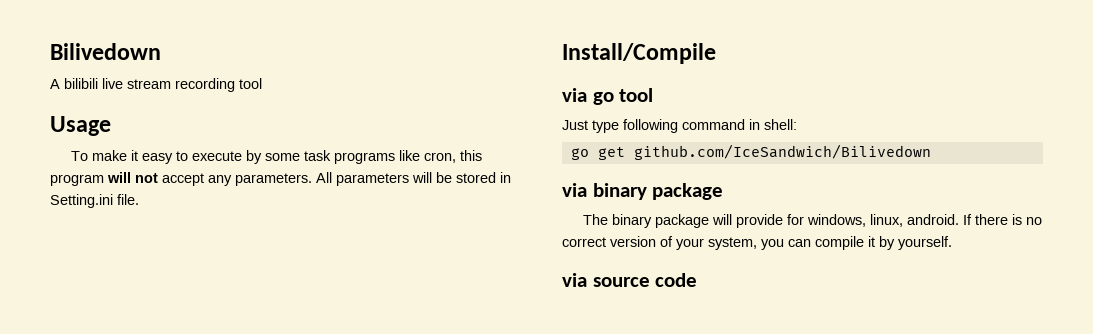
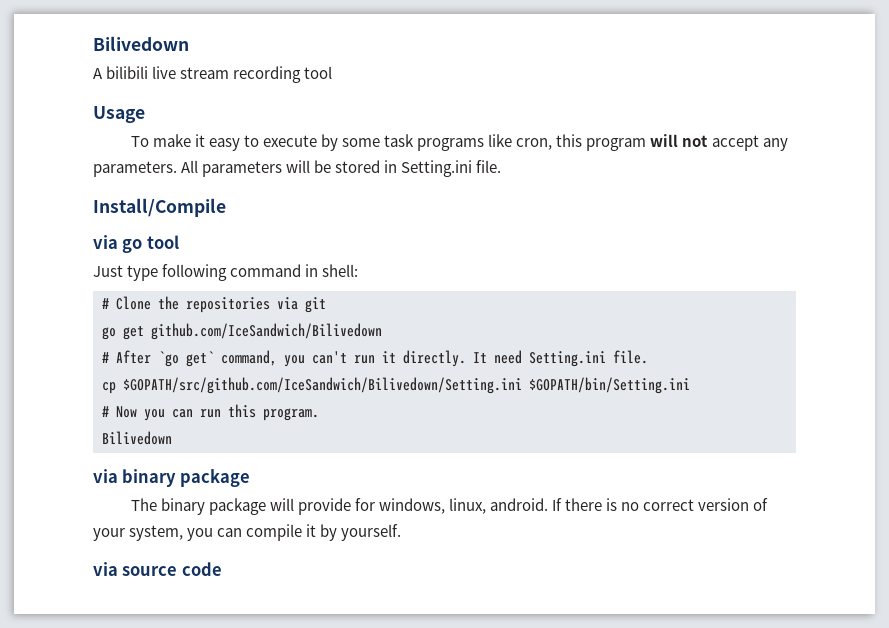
[570,144,931,160] go get github.com/IceSandwich/Bilivedown -> [102,296,326,313] [102,323,382,340] [102,350,648,367] [102,377,690,394] [102,404,319,421] [102,431,172,445] # Clone the repositories via git // go get github.com/IceSandwich/Bilivedown // # After `go get` command, you can't run it directly. It need Setting.ini file. // cp $GOPATH/src/github.com/IceSandwich/Bilivedown/Setting.ini $GOPATH/bin/Setting.ini // # Now you can run this program. // Bilivedown

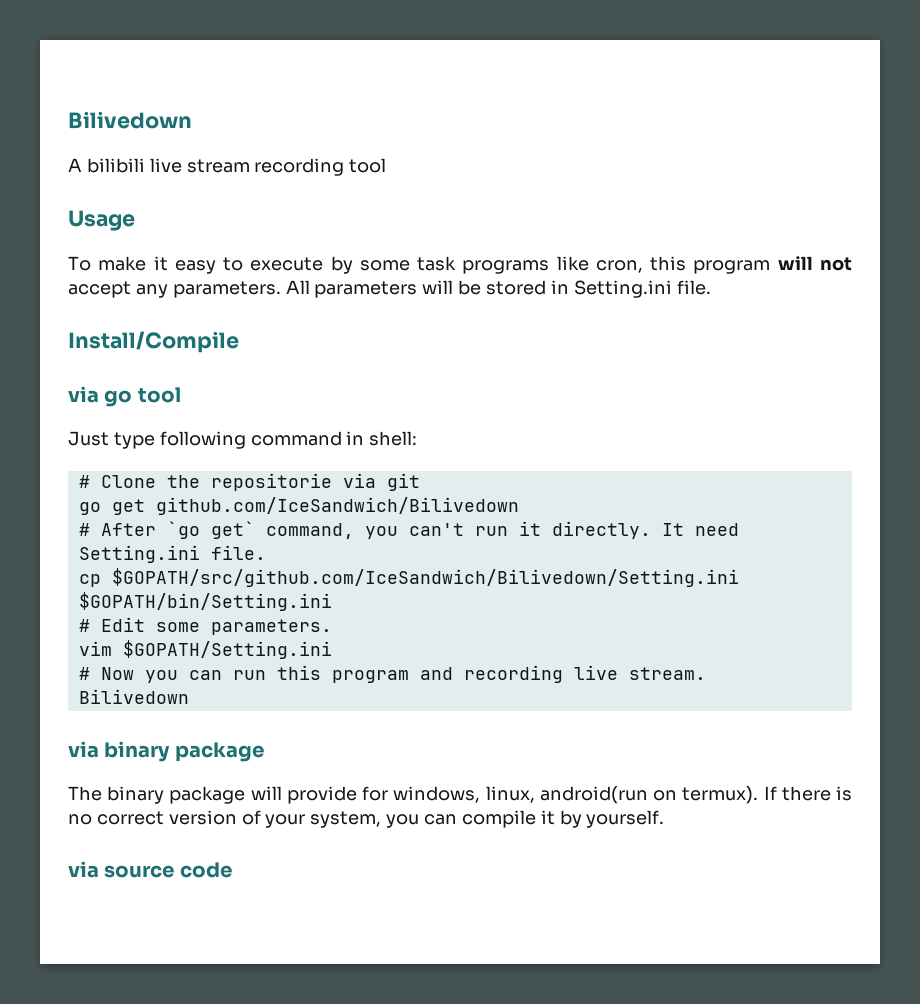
[186,297,270,313] repositories -> [210,473,332,491] repositorie
(690, 385) none -> [78,617,332,635] [78,640,332,659] // # Edit some parameters. // vim $GOPATH/Setting.ini
[263,408,319,421] program. -> [331,665,706,683] program and recording live stream.
[490,498,549,511] android. -> [539,786,759,804] android(run on termux).

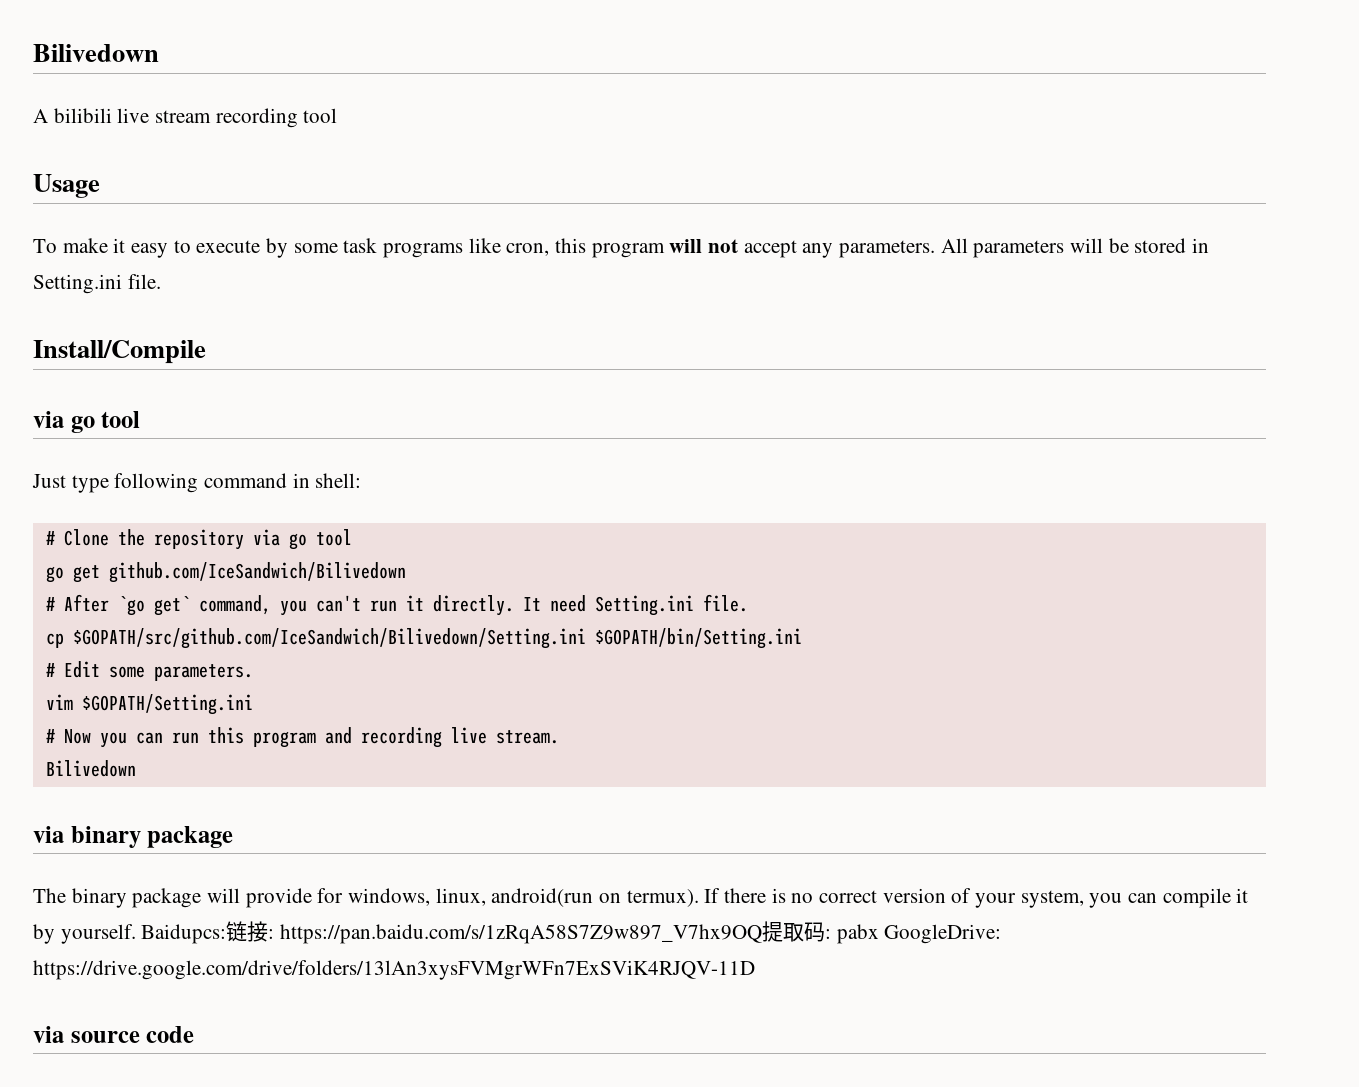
[210,473,420,491] repositorie via git -> [153,529,352,550] repository via go tool
(665, 819) none -> [141,921,1002,944] [33,960,755,980] Baidupcs:链接: https://pan.baidu.com/s/1zRqA58S7Z9w897_V7hx9OQ提取码: pabx GoogleDrive: https://drive.google.com/drive/folders/13lAn3xysFVMgrWFn7ExSViK4RJQV-11D

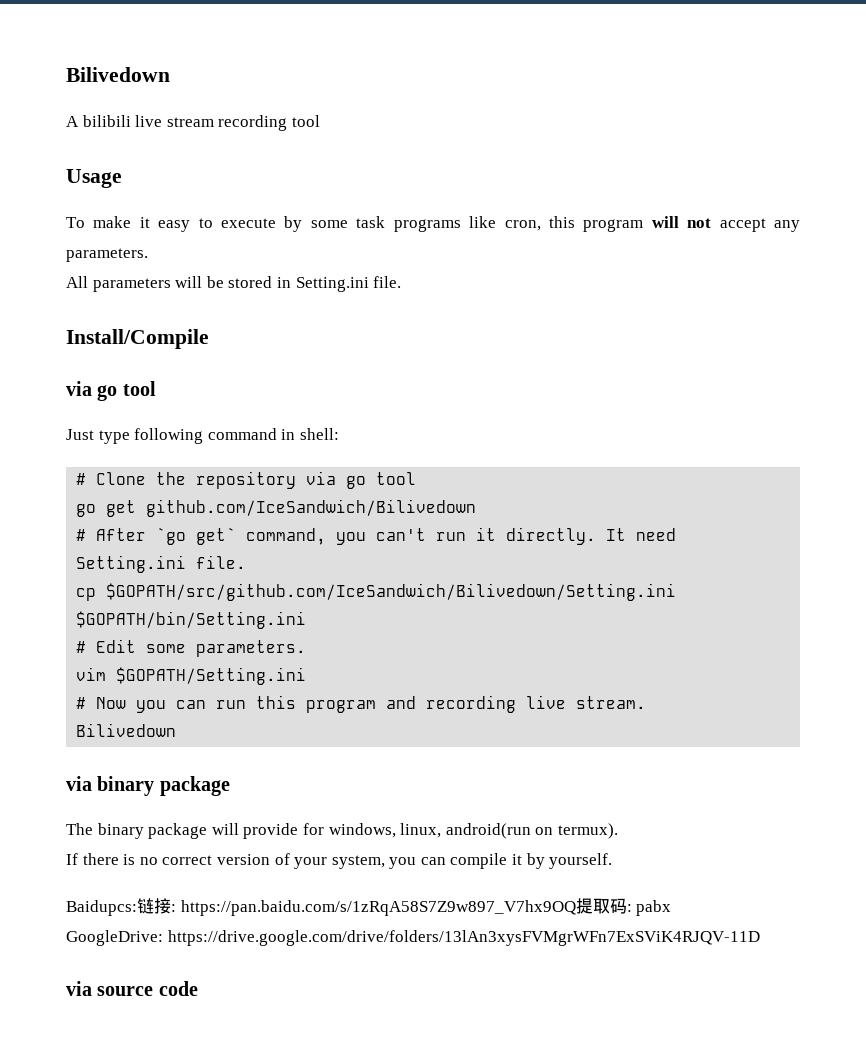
(936, 249) none -> (148, 255) //
(699, 898) none -> (618, 831) //
(136, 934) none -> (613, 861) //
(879, 934) none -> (672, 908) //

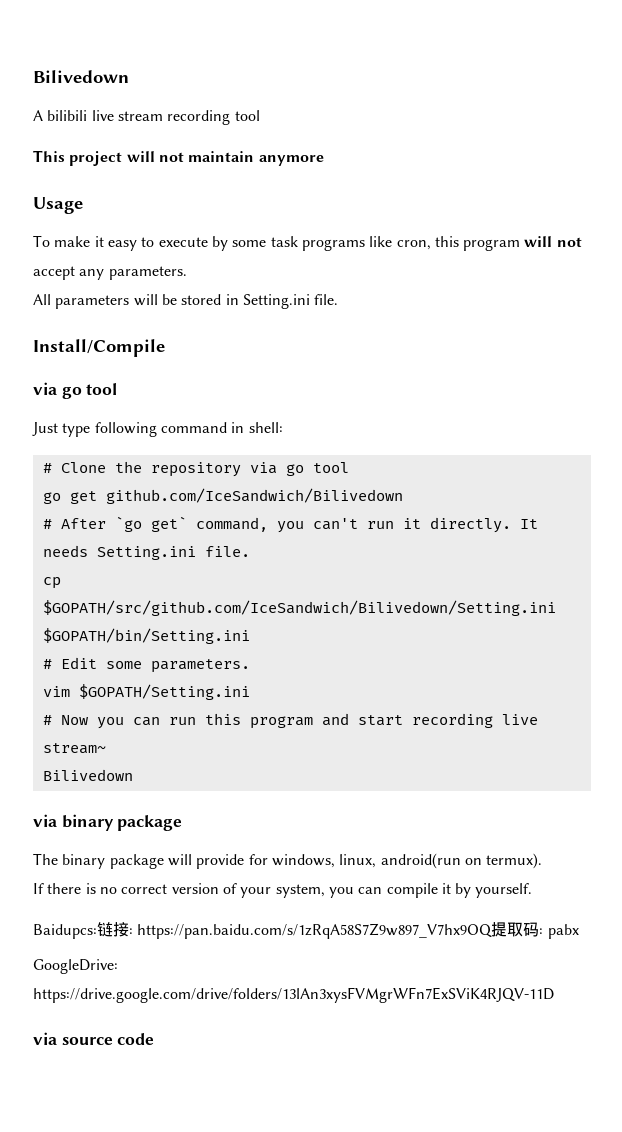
(320, 121) none -> [33,150,324,166] // This project will not maintain anymore
[636,528,677,541] need -> [42,545,88,557] needs
(417, 702) none -> [357,715,403,726] start
[576,696,647,709] stream. -> [42,743,106,754] stream~

